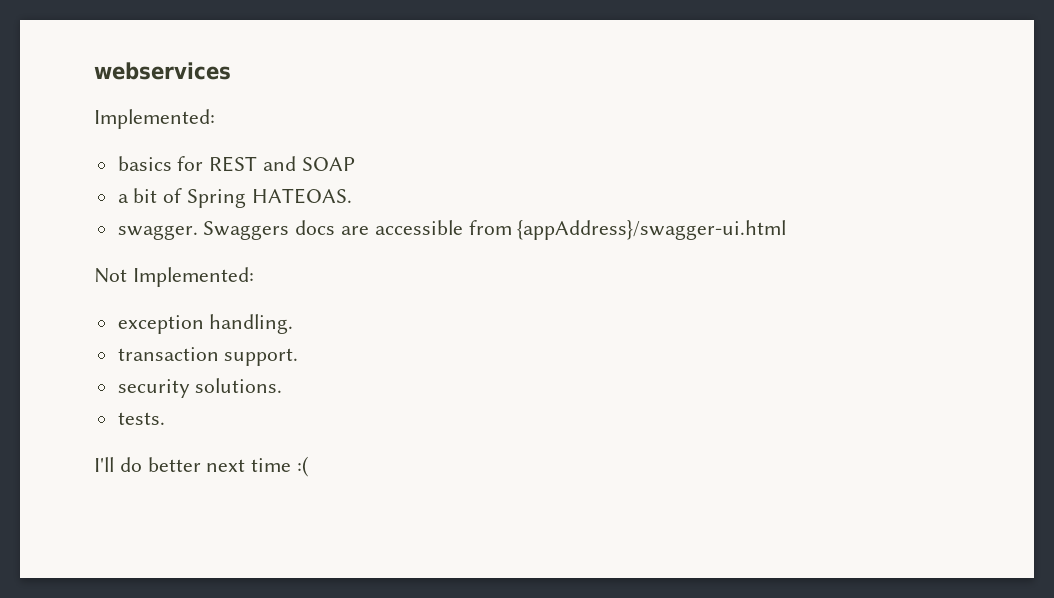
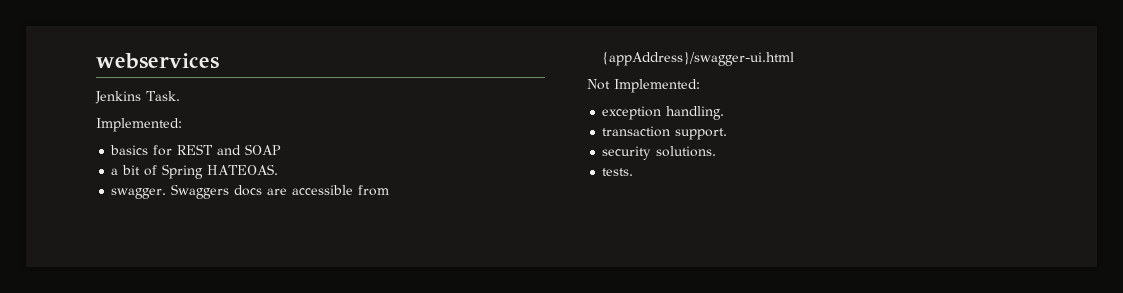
(231, 71) none -> [95,91,180,104] // Jenkins Task.
[94,456,309,477] // I'll do better next time :( -> (634, 172) none

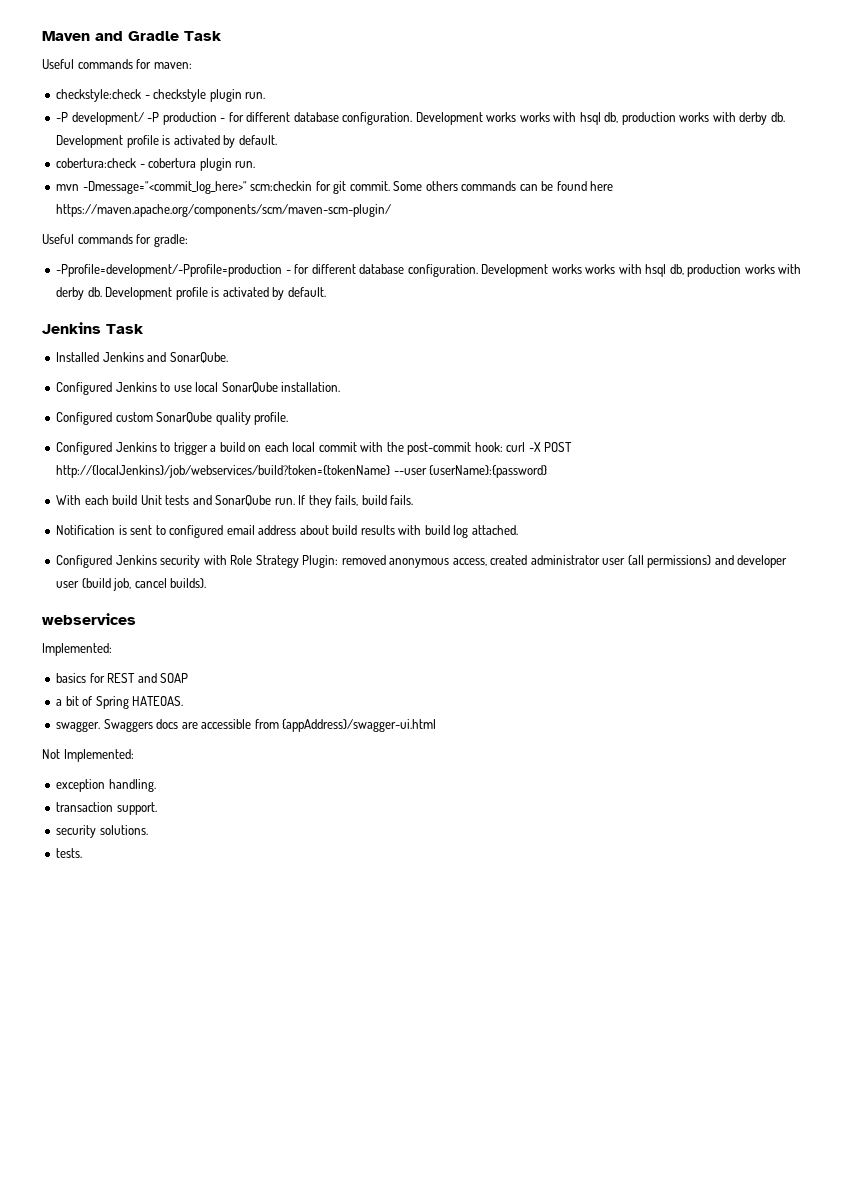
[96,53,219,69] [95,91,180,104] webservices // Jenkins Task. -> [42,31,222,41] [42,59,192,69] [56,89,266,102] [56,112,785,125] [56,135,277,148] [56,158,256,171] [56,181,614,194] [56,204,392,217] [42,234,188,247] [56,264,802,277] [56,287,326,300] [42,322,144,334] [56,352,228,363] [56,382,341,395] [56,412,289,425] [56,442,573,455] [56,465,548,478] [56,495,414,508] [56,525,518,538] [56,555,788,568] [56,578,207,591] [42,613,136,625] Maven and Gradle Task // Useful commands for maven: // checkstyle:check - checkstyle plugin run. // -P development/ -P production - for different database configuration. Development works works with hsql db, production works with derby db. Development profile is activated by default. // cobertura:check - cobertura plugin run. // mvn -Dmessage="<commit_log_here>" scm:checkin for git commit. Some others commands can be found here https://maven.apache.org/components/scm/maven-scm-plugin/ // Useful commands for gradle: // -Pprofile=development/-Pprofile=production - for different database configuration. Development works works with hsql db, production works with derby db. Development profile is activated by default. // Jenkins Task // Installed Jenkins and SonarQube. // Configured Jenkins to use local SonarQube installation. // Configured custom SonarQube quality profile. // Configured Jenkins to trigger a build on each local commit with the post-commit hook: curl -X POST http://{localJenkins}/job/webservices/build?token={tokenName} --user {userName}:{password} // With each build Unit tests and SonarQube run. If they fails, build fails. // Notification is sent to configured email address about build results with build log attached. // Configured Jenkins security with Role Strategy Plugin: removed anonymous access, created administrator user (all permissions) and developer user (build job, cancel builds). // webservices

